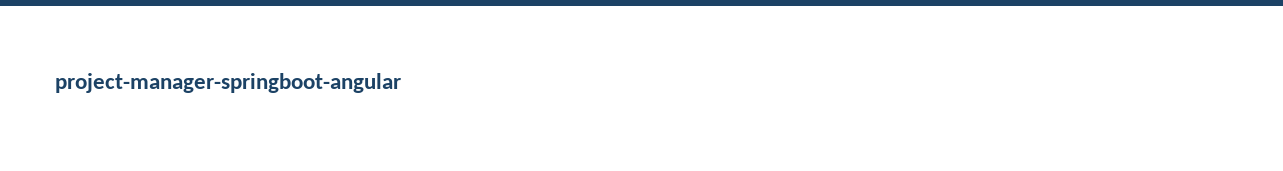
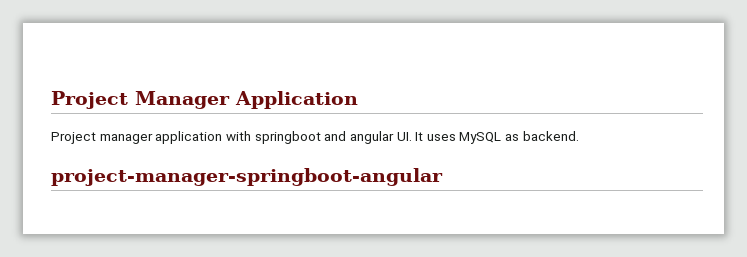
(55, 83) none -> [51,91,358,109] [51,131,579,144] Project Manager Application // Project manager application with springboot and angular UI. It uses MySQL as backend. //

